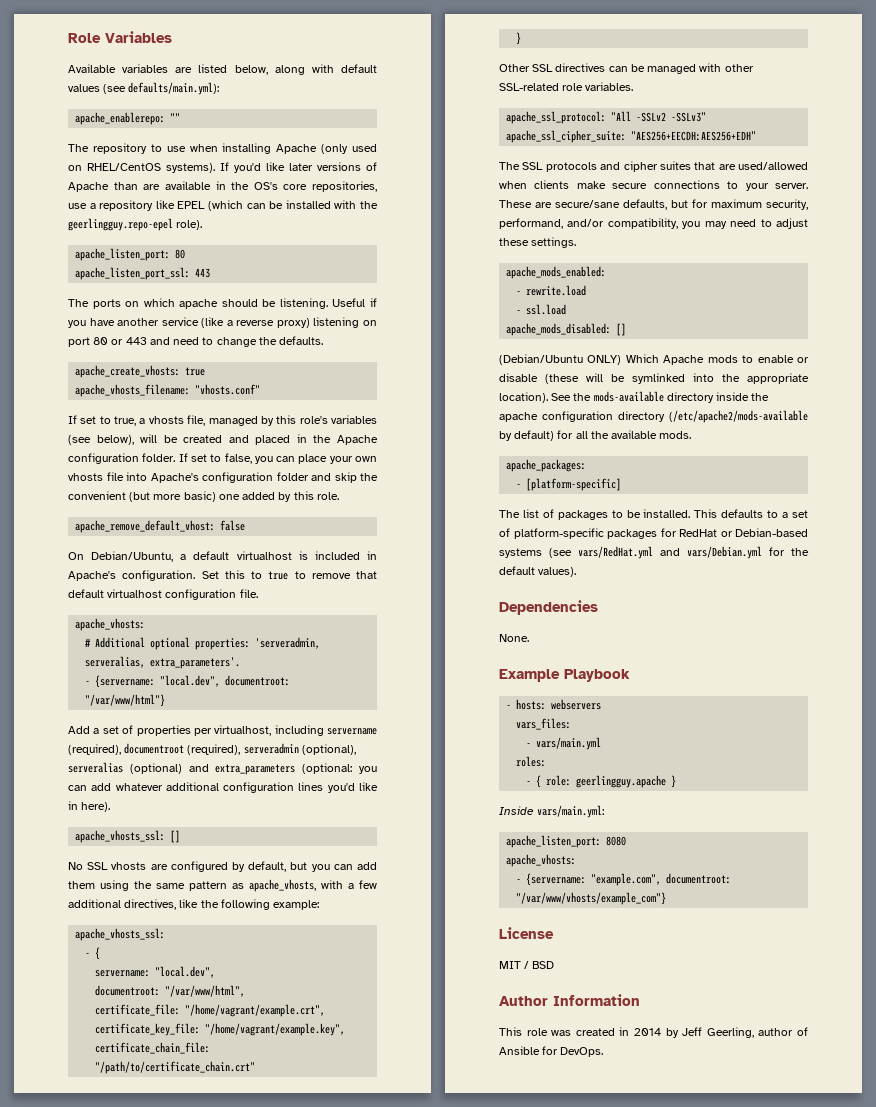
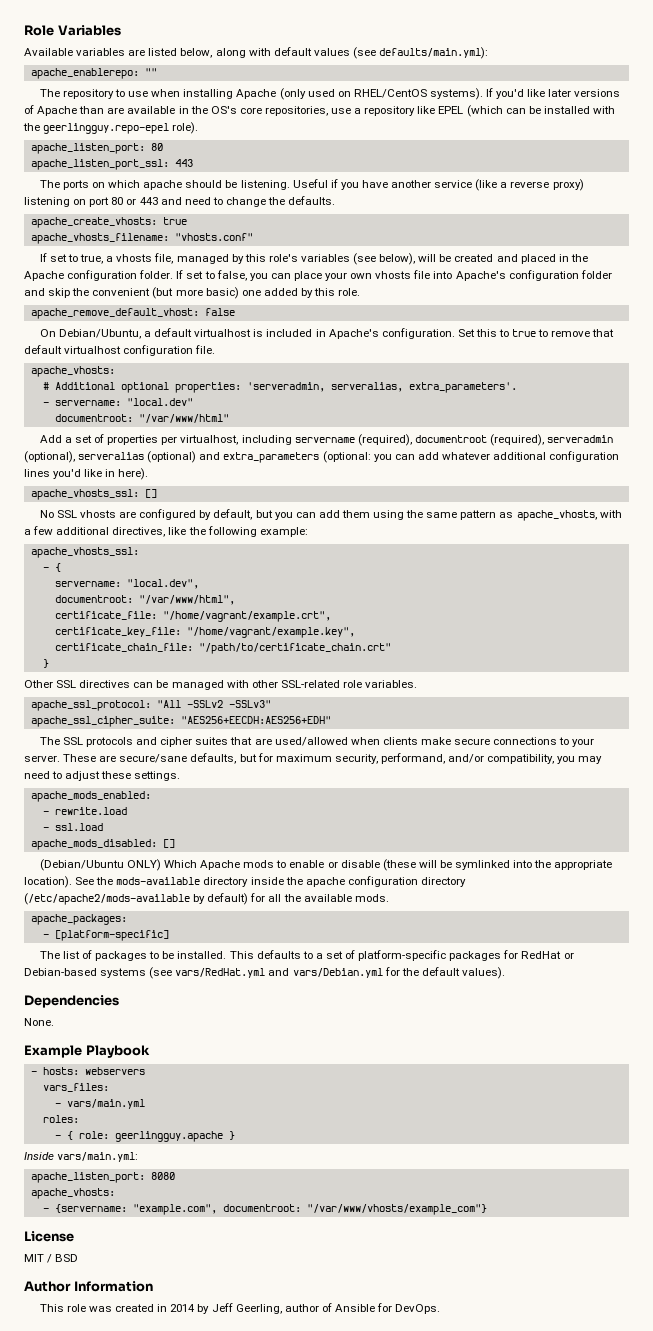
[95,675,291,688] [85,694,166,707] {servername: "local.dev", documentroot: "/var/www/html"} -> [54,398,193,406] [54,414,229,423] servername: "local.dev" // documentroot: "/var/www/html"

